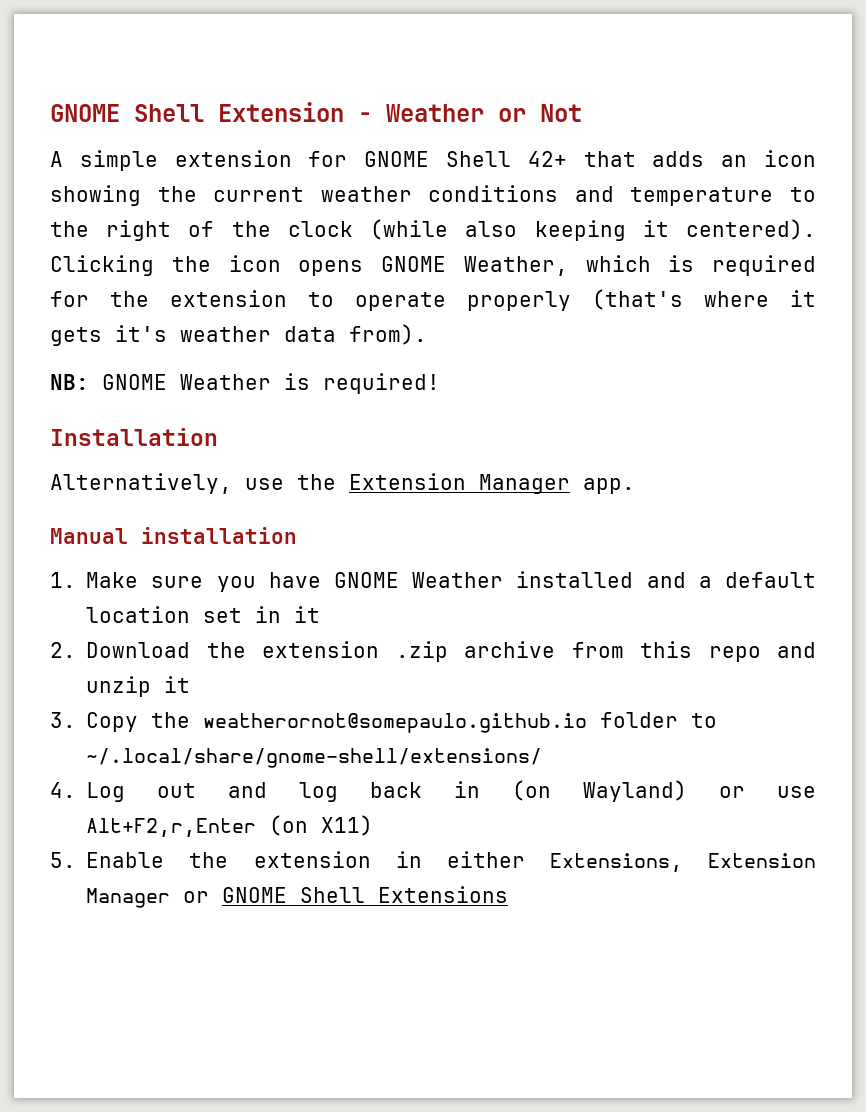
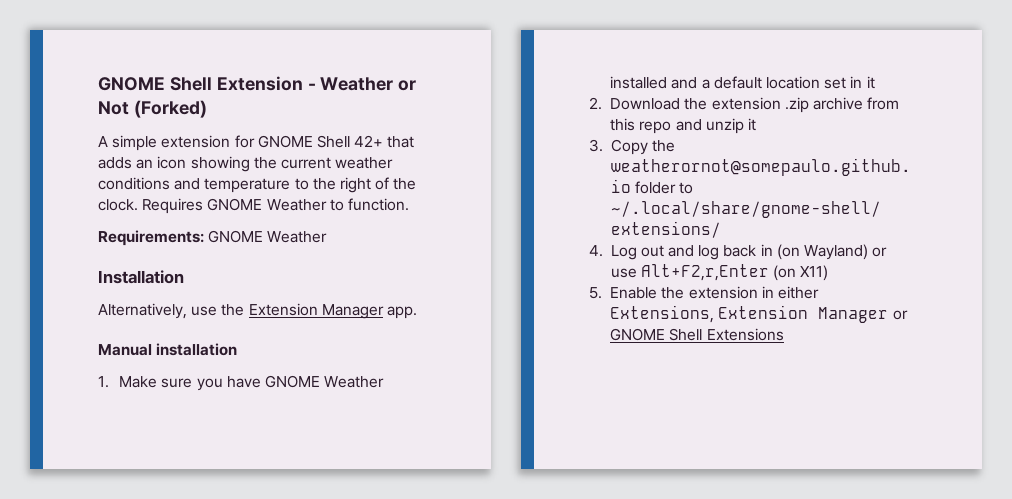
(582, 113) none -> [133,100,207,118] (Forked)
[287,219,816,241] [50,255,816,276] [50,289,816,311] [50,324,427,346] [50,373,440,394] clock (while also keeping it centered). Clicking the icon opens GNOME Weather, which is required for the extension to operate properly (that's where it gets it's weather data from). // NB: GNOME Weather is required! -> [98,198,409,214] [98,230,328,246] clock. Requires GNOME Weather to function. // Requirements: GNOME Weather

